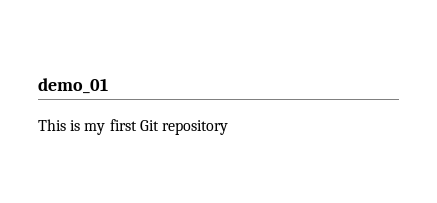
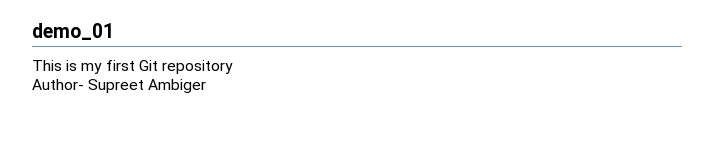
(228, 127) none -> [32,79,207,93] // Author- Supreet Ambiger

